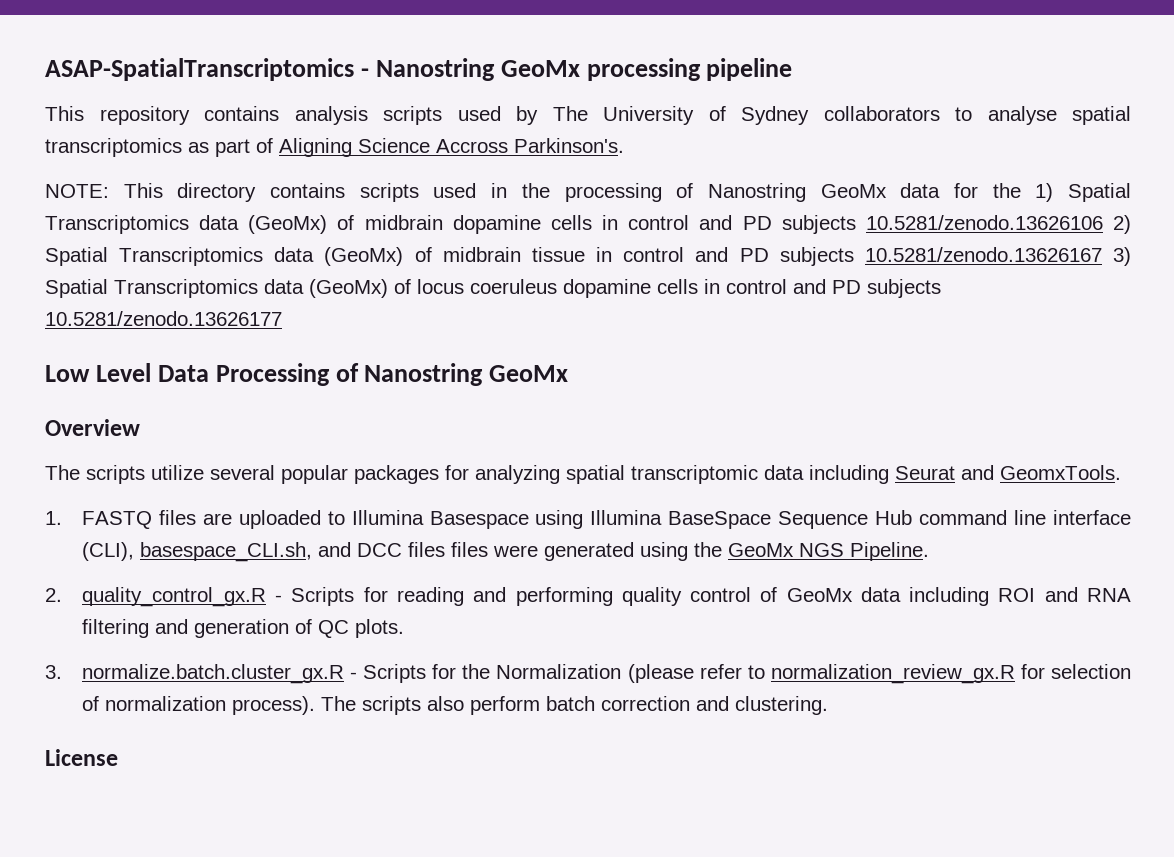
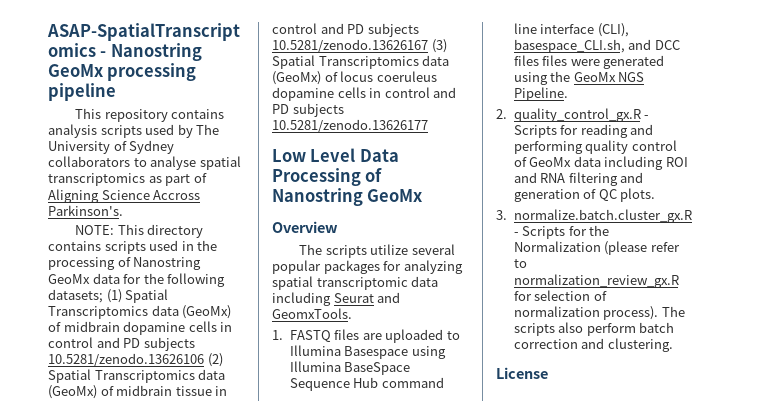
[1035,183,1054,202] 1) -> [167,273,226,287] [48,289,122,303] following datasets; (1)
[1113,215,1132,234] 2) -> [207,353,223,367] (2)
[1113,247,1132,266] 3) -> [431,39,447,53] (3)

